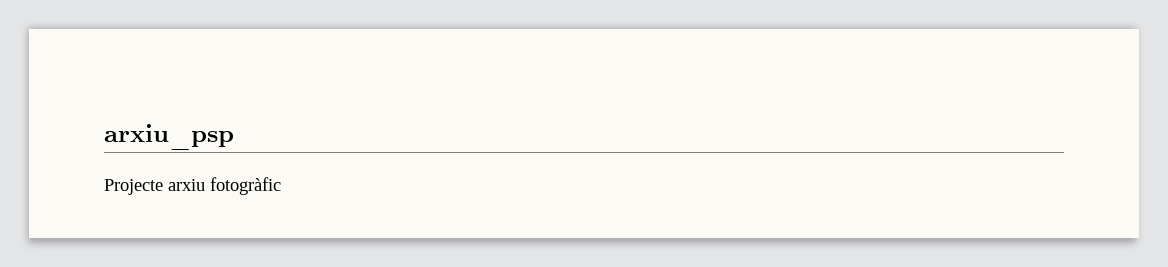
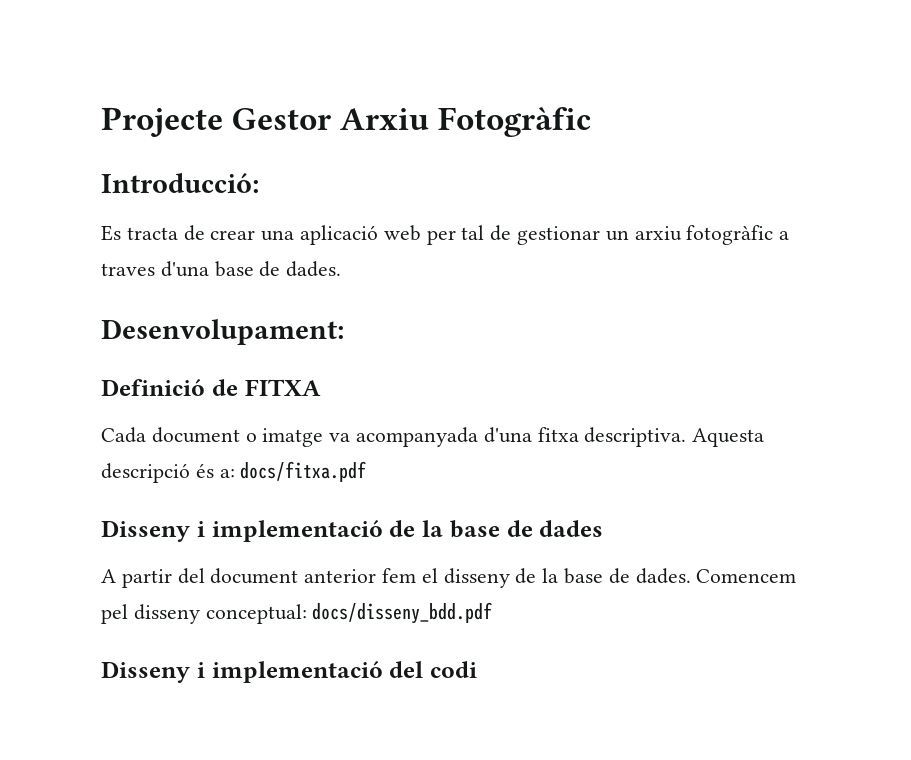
[104,124,234,150] [104,177,281,195] arxiu_psp // Projecte arxiu fotogràfic -> [101,107,592,137] [101,173,259,193] [101,225,790,245] [101,261,342,277] [101,319,344,345] [101,379,321,396] [101,427,765,447] [101,461,367,483] [101,520,604,542] [101,568,797,588] [101,602,493,624] [101,661,477,683] Projecte Gestor Arxiu Fotogràfic // Introducció: // Es tracta de crear una aplicació web per tal de gestionar un arxiu fotogràfic a traves d'una base de dades. // Desenvolupament: // Definició de FITXA // Cada document o imatge va acompanyada d'una fitxa descriptiva. Aquesta descripció és a: docs/fitxa.pdf // Disseny i implementació de la base de dades // A partir del document anterior fem el disseny de la base de dades. Comencem pel disseny conceptual: docs/disseny_bdd.pdf // Disseny i implementació del codi

